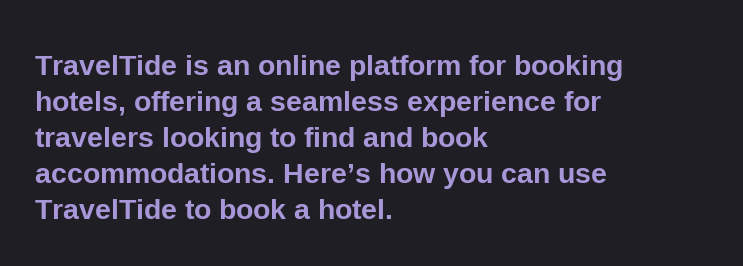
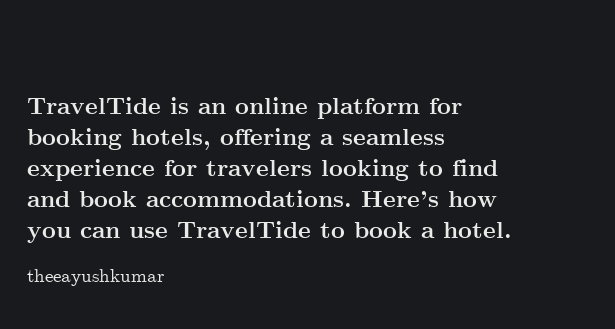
(393, 209) none -> [27,269,164,286] // theeayushkumar

